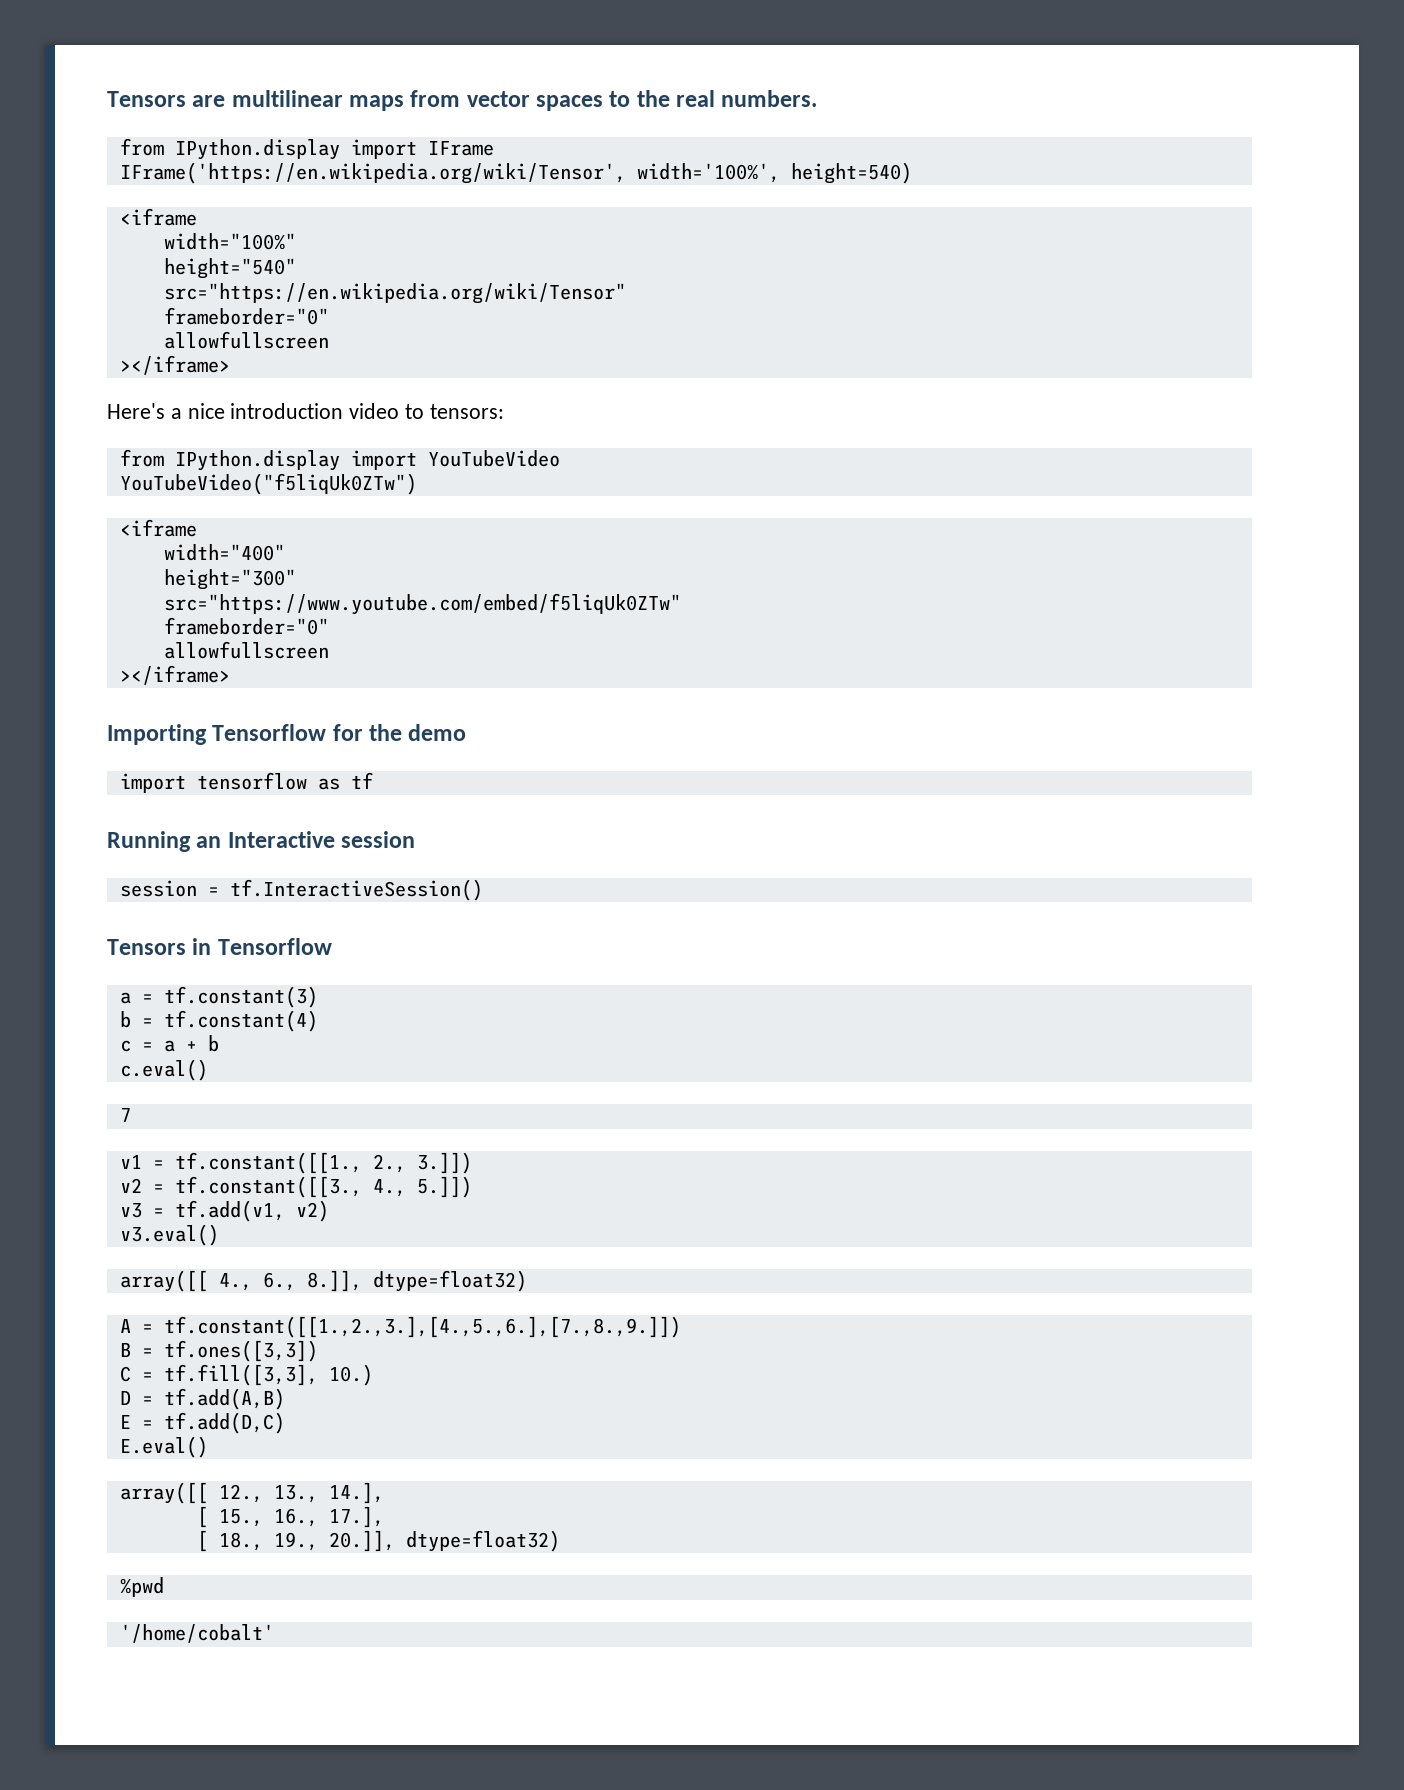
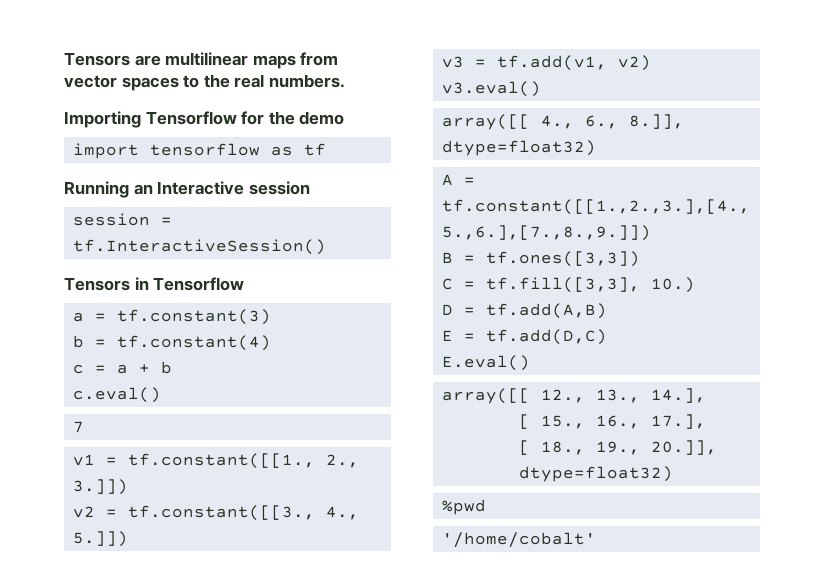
[119,138,494,160] [119,162,912,184] [119,208,197,226] [163,233,296,250] [163,258,296,279] [163,283,626,304] [163,307,329,325] [163,331,329,349] [119,355,230,375] [107,403,504,419] [119,449,560,471] [119,473,417,495] [119,519,197,537] [163,544,285,561] [163,569,296,590] [163,593,681,615] [163,617,329,635] [163,641,329,659] [119,665,230,685] // from IPython.display import IFrame // IFrame('https://en.wikipedia.org/wiki/Tensor', width='100%', height=540) // <iframe // width="100%" // height="540" // src="https://en.wikipedia.org/wiki/Tensor" // frameborder="0" // allowfullscreen // ></iframe> // Here's a nice introduction video to tensors: // from IPython.display import YouTubeVideo // YouTubeVideo("f5liqUk0ZTw") // <iframe // width="400" // height="300" // src="https://www.youtube.com/embed/f5liqUk0ZTw" // frameborder="0" // allowfullscreen // ></iframe> -> (345, 81) none

